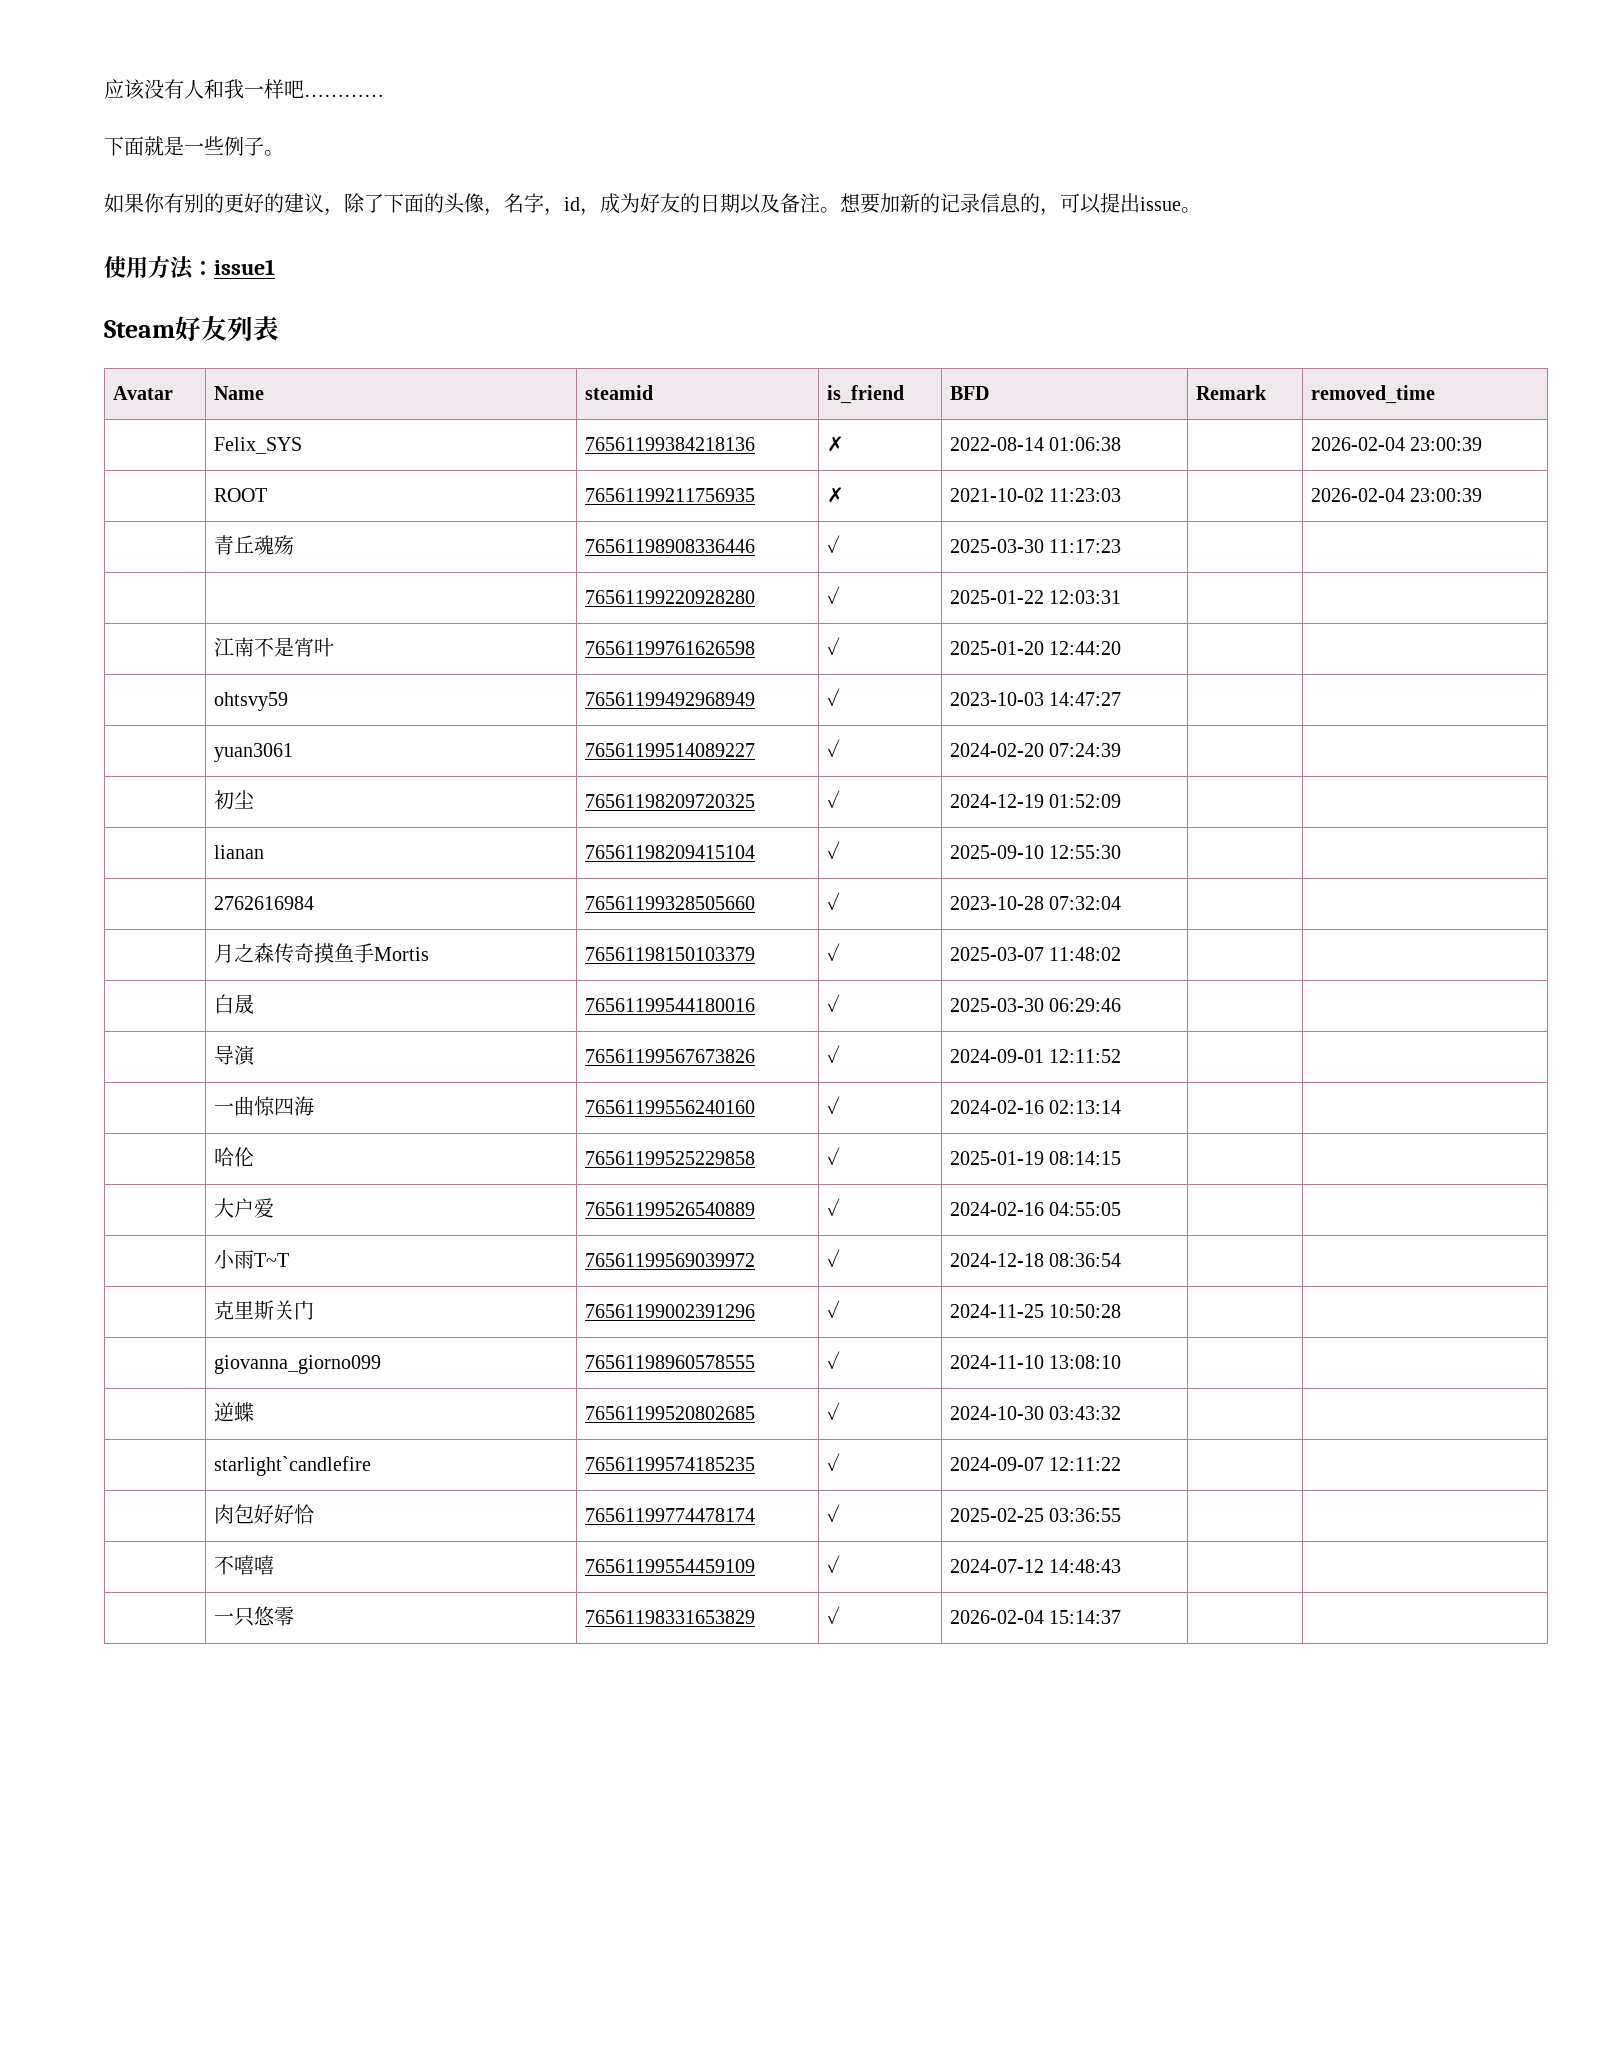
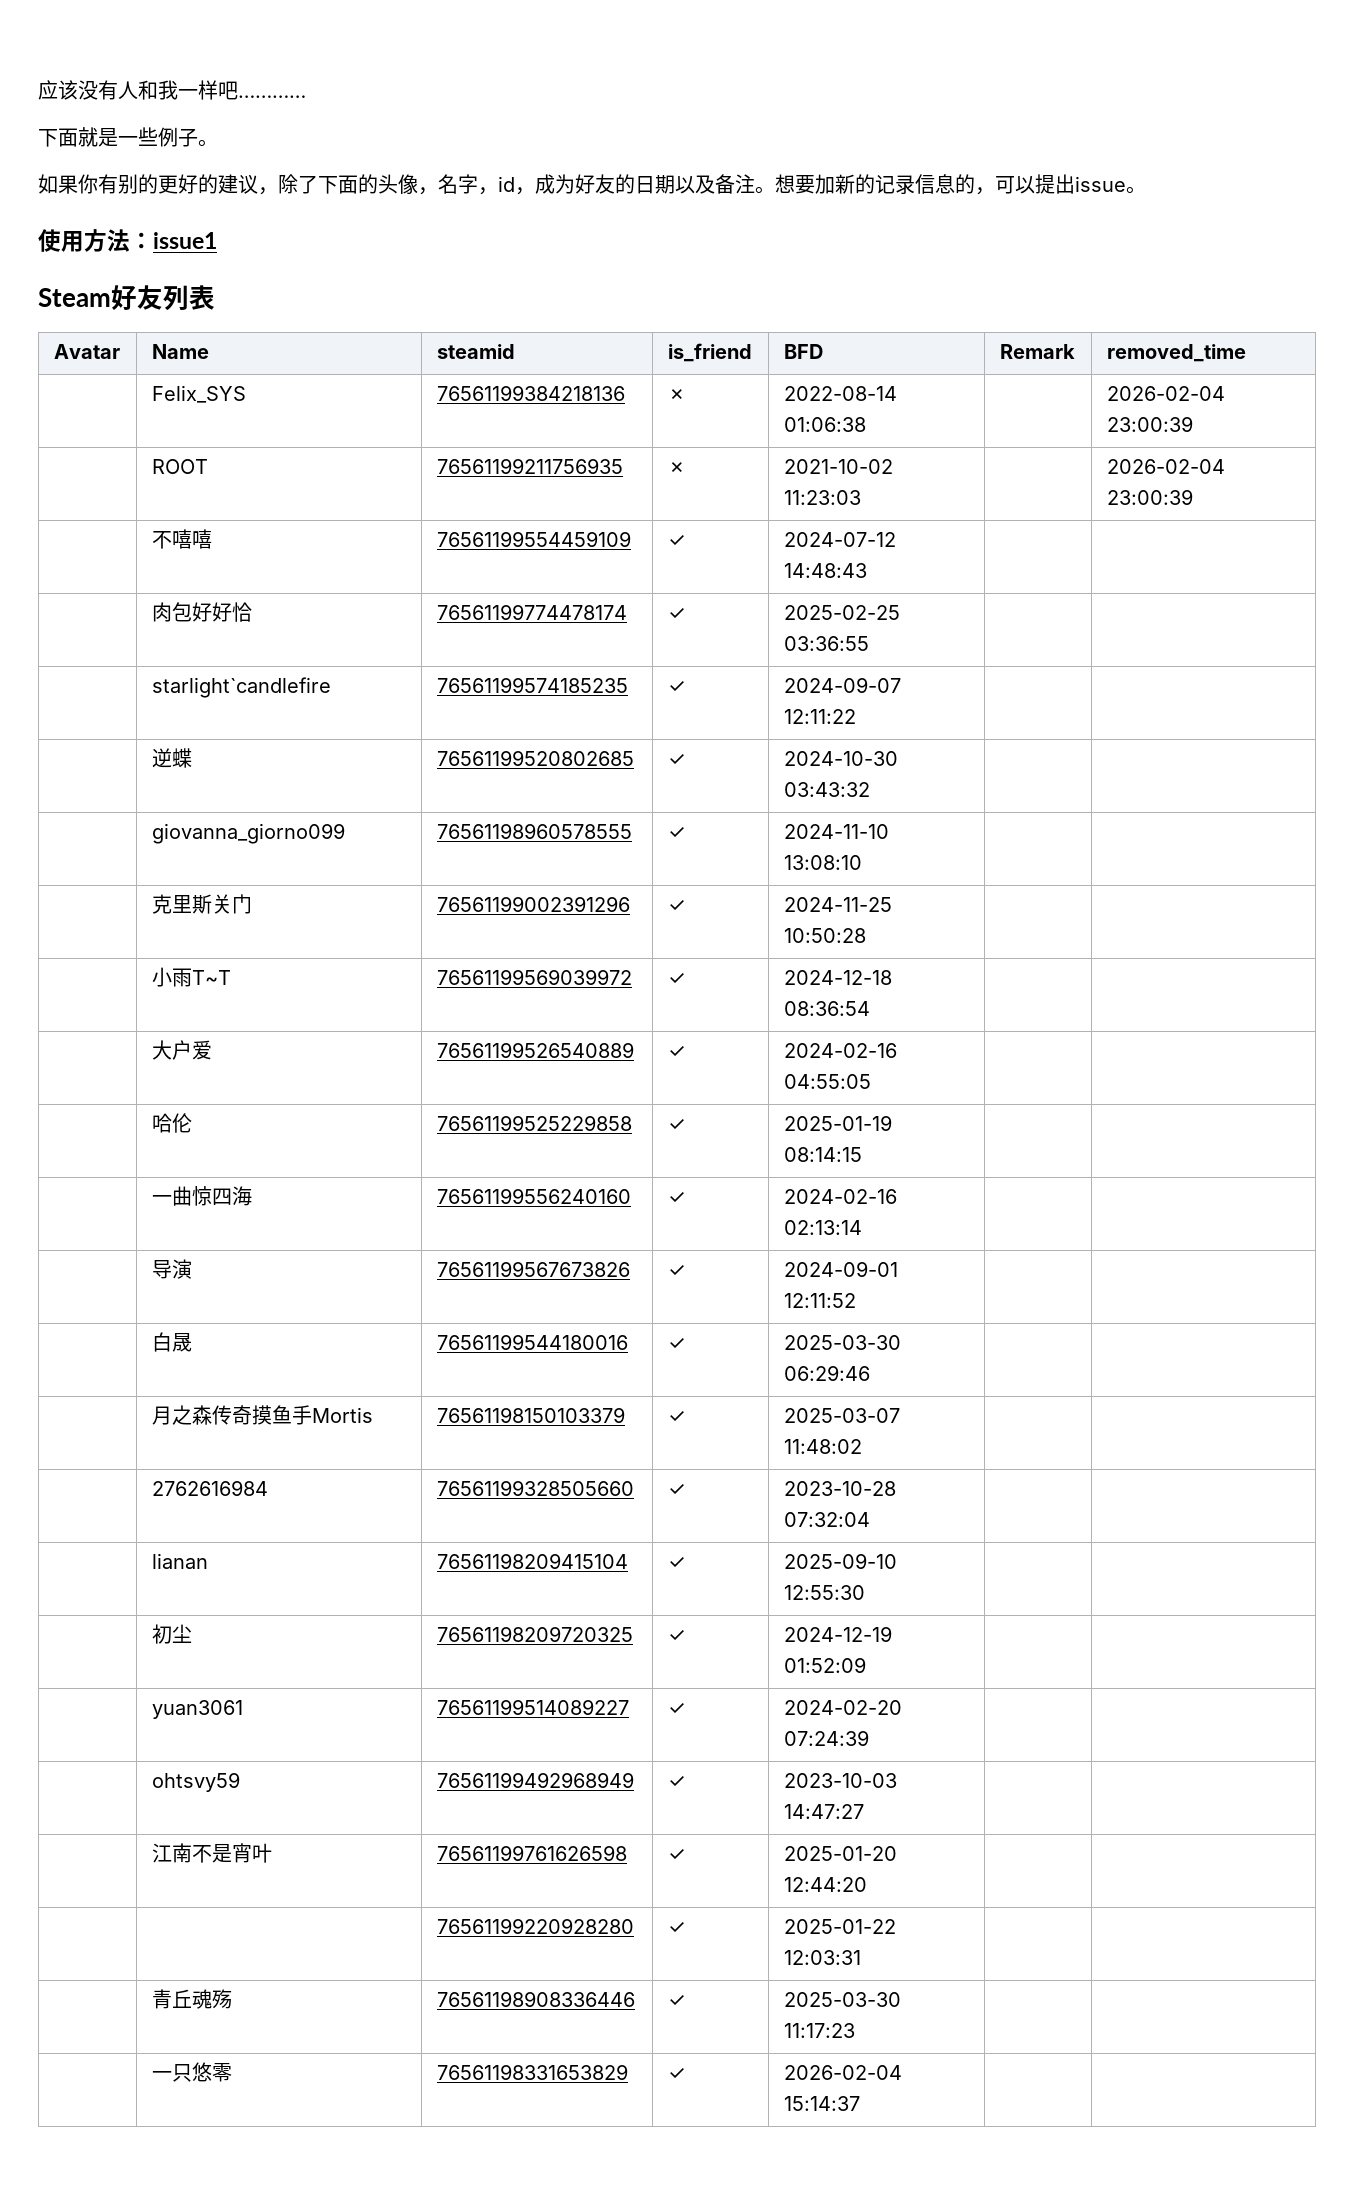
[214,535,295,555] [585,539,756,553] [827,535,841,553] [950,539,1122,553] [585,590,756,604] [827,586,841,604] [950,590,1122,604] [214,637,335,657] [585,641,756,655] [827,637,841,655] [950,641,1122,655] [214,692,289,711] [585,692,756,706] [827,688,841,706] [950,692,1122,706] [214,743,294,762] [585,743,756,757] [827,739,841,757] [950,743,1122,757] [214,790,255,810] [585,794,756,808] [827,790,841,808] [950,794,1122,808] [214,845,265,859] [585,845,756,859] [827,841,841,859] [950,845,1122,859] [214,896,315,910] [585,896,756,910] [827,892,841,910] [950,896,1122,910] 青丘魂殇 | 76561198908336446 | ✓ | 2025-03-30 11:17:23 | | // | | 76561199220928280 | ✓ | 2025-01-22 12:03:31 | | // | 江南不是宵叶 | 76561199761626598 | ✓ | 2025-01-20 12:44:20 | | // | ohtsvy59 | 76561199492968949 | ✓ | 2023-10-03 14:47:27 | | // | yuan3061 | 76561199514089227 | ✓ | 2024-02-20 07:24:39 | | // | 初尘 | 76561198209720325 | ✓ | 2024-12-19 01:52:09 | | // | lianan | 76561198209415104 | ✓ | 2025-09-10 12:55:30 | | // | 2762616984 | 76561199328505660 | ✓ | 2023-10-28 07:32:04 -> [151,529,212,549] [436,531,631,547] [667,535,686,547] [783,532,896,547] [783,563,867,578] [151,602,252,622] [436,604,627,620] [667,608,686,620] [783,605,900,620] [783,636,869,651] [151,677,331,698] [436,677,628,693] [667,681,686,693] [783,677,901,693] [783,709,856,724] [151,748,192,768] [436,750,634,766] [667,754,686,766] [783,751,898,766] [783,782,870,797] [151,823,345,844] [436,823,632,839] [667,827,686,839] [783,824,889,839] [783,855,862,870] [151,894,252,914] [436,896,630,912] [667,900,686,912] [783,897,892,912] [783,928,866,943] [151,967,231,987] [436,969,632,985] [667,973,686,985] [783,970,892,985] [783,1001,870,1016] [151,1040,212,1060] [436,1042,634,1058] [667,1046,686,1058] [783,1043,897,1058] [783,1074,871,1089] [151,1113,192,1133] [436,1115,632,1131] [667,1119,686,1131] [783,1115,892,1131] [783,1147,862,1162] [151,1186,252,1206] [436,1188,631,1204] [667,1192,686,1204] [783,1189,897,1204] [783,1220,862,1235] [151,1259,192,1279] [436,1261,630,1277] [667,1265,686,1277] [783,1261,898,1277] [783,1293,856,1308] [151,1332,192,1352] [436,1334,628,1350] [667,1338,686,1350] [783,1335,901,1350] [783,1365,870,1381] 不嘻嘻 | 76561199554459109 | ✓ | 2024-07-12 14:48:43 | | // | 肉包好好恰 | 76561199774478174 | ✓ | 2025-02-25 03:36:55 | | // | starlight`candlefire | 76561199574185235 | ✓ | 2024-09-07 12:11:22 | | // | 逆蝶 | 76561199520802685 | ✓ | 2024-10-30 03:43:32 | | // | giovanna_giorno099 | 76561198960578555 | ✓ | 2024-11-10 13:08:10 | | // | 克里斯关门 | 76561199002391296 | ✓ | 2024-11-25 10:50:28 | | // | 小雨T~T | 76561199569039972 | ✓ | 2024-12-18 08:36:54 | | // | 大户爱 | 76561199526540889 | ✓ | 2024-02-16 04:55:05 | | // | 哈伦 | 76561199525229858 | ✓ | 2025-01-19 08:14:15 | | // | 一曲惊四海 | 76561199556240160 | ✓ | 2024-02-16 02:13:14 | | // | 导演 | 76561199567673826 | ✓ | 2024-09-01 12:11:52 | | // | 白晟 | 76561199544180016 | ✓ | 2025-03-30 06:29:46
[214,994,255,1014] [585,998,756,1012] [827,994,841,1012] [950,998,1122,1012] [214,1045,257,1066] [585,1049,756,1063] [827,1045,841,1063] [950,1049,1122,1063] [214,1096,315,1116] [585,1100,756,1114] [827,1096,841,1114] [950,1100,1122,1114] [214,1147,255,1167] [585,1151,756,1165] [827,1147,841,1165] [950,1151,1122,1165] [214,1198,275,1218] [585,1202,756,1216] [827,1198,841,1216] [950,1202,1122,1216] [214,1249,290,1269] [585,1253,756,1267] [827,1249,841,1267] [950,1253,1122,1267] [214,1300,315,1320] [585,1304,756,1318] [827,1300,841,1318] [950,1304,1122,1318] [214,1355,382,1374] [585,1355,756,1369] [827,1351,841,1369] [950,1355,1122,1369] [214,1402,255,1422] [585,1406,756,1420] [827,1402,841,1420] [950,1406,1122,1420] [214,1456,372,1476] [585,1457,756,1471] [827,1453,841,1471] [950,1457,1122,1471] [214,1504,315,1524] [585,1508,756,1522] [827,1504,841,1522] [950,1508,1122,1522] [214,1555,275,1575] [585,1559,756,1573] [827,1555,841,1573] [950,1559,1122,1573] 白晟 | 76561199544180016 | ✓ | 2025-03-30 06:29:46 | | // | 导演 | 76561199567673826 | ✓ | 2024-09-01 12:11:52 | | // | 一曲惊四海 | 76561199556240160 | ✓ | 2024-02-16 02:13:14 | | // | 哈伦 | 76561199525229858 | ✓ | 2025-01-19 08:14:15 | | // | 大户爱 | 76561199526540889 | ✓ | 2024-02-16 04:55:05 | | // | 小雨T~T | 76561199569039972 | ✓ | 2024-12-18 08:36:54 | | // | 克里斯关门 | 76561199002391296 | ✓ | 2024-11-25 10:50:28 | | // | giovanna_giorno099 | 76561198960578555 | ✓ | 2024-11-10 13:08:10 | | // | 逆蝶 | 76561199520802685 | ✓ | 2024-10-30 03:43:32 | | // | starlight`candlefire | 76561199574185235 | ✓ | 2024-09-07 12:11:22 | | // | 肉包好好恰 | 76561199774478174 | ✓ | 2025-02-25 03:36:55 | | // | 不嘻嘻 | 76561199554459109 | ✓ | 2024-07-12 14:48:43 -> [151,1480,268,1496] [436,1480,634,1496] [667,1484,686,1496] [783,1481,896,1496] [783,1512,870,1527] [151,1553,208,1569] [436,1553,628,1569] [667,1557,686,1569] [783,1553,897,1569] [783,1585,865,1600] [151,1624,192,1644] [436,1626,633,1642] [667,1630,686,1642] [783,1626,892,1642] [783,1657,866,1673] [151,1700,243,1719] [436,1699,629,1715] [667,1703,686,1715] [783,1700,902,1715] [783,1730,869,1746] [151,1772,240,1792] [436,1772,634,1788] [667,1776,686,1788] [783,1773,897,1788] [783,1804,864,1819] [151,1843,272,1863] [436,1845,627,1861] [667,1849,686,1861] [783,1846,897,1861] [783,1877,867,1892] [436,1918,634,1934] [667,1922,686,1934] [783,1919,896,1934] [783,1950,861,1965] [151,1989,232,2009] [436,1991,635,2007] [667,1995,686,2007] [783,1992,901,2007] [783,2023,855,2038] 2762616984 | 76561199328505660 | ✓ | 2023-10-28 07:32:04 | | // | lianan | 76561198209415104 | ✓ | 2025-09-10 12:55:30 | | // | 初尘 | 76561198209720325 | ✓ | 2024-12-19 01:52:09 | | // | yuan3061 | 76561199514089227 | ✓ | 2024-02-20 07:24:39 | | // | ohtsvy59 | 76561199492968949 | ✓ | 2023-10-03 14:47:27 | | // | 江南不是宵叶 | 76561199761626598 | ✓ | 2025-01-20 12:44:20 | | // | | 76561199220928280 | ✓ | 2025-01-22 12:03:31 | | // | 青丘魂殇 | 76561198908336446 | ✓ | 2025-03-30 11:17:23

